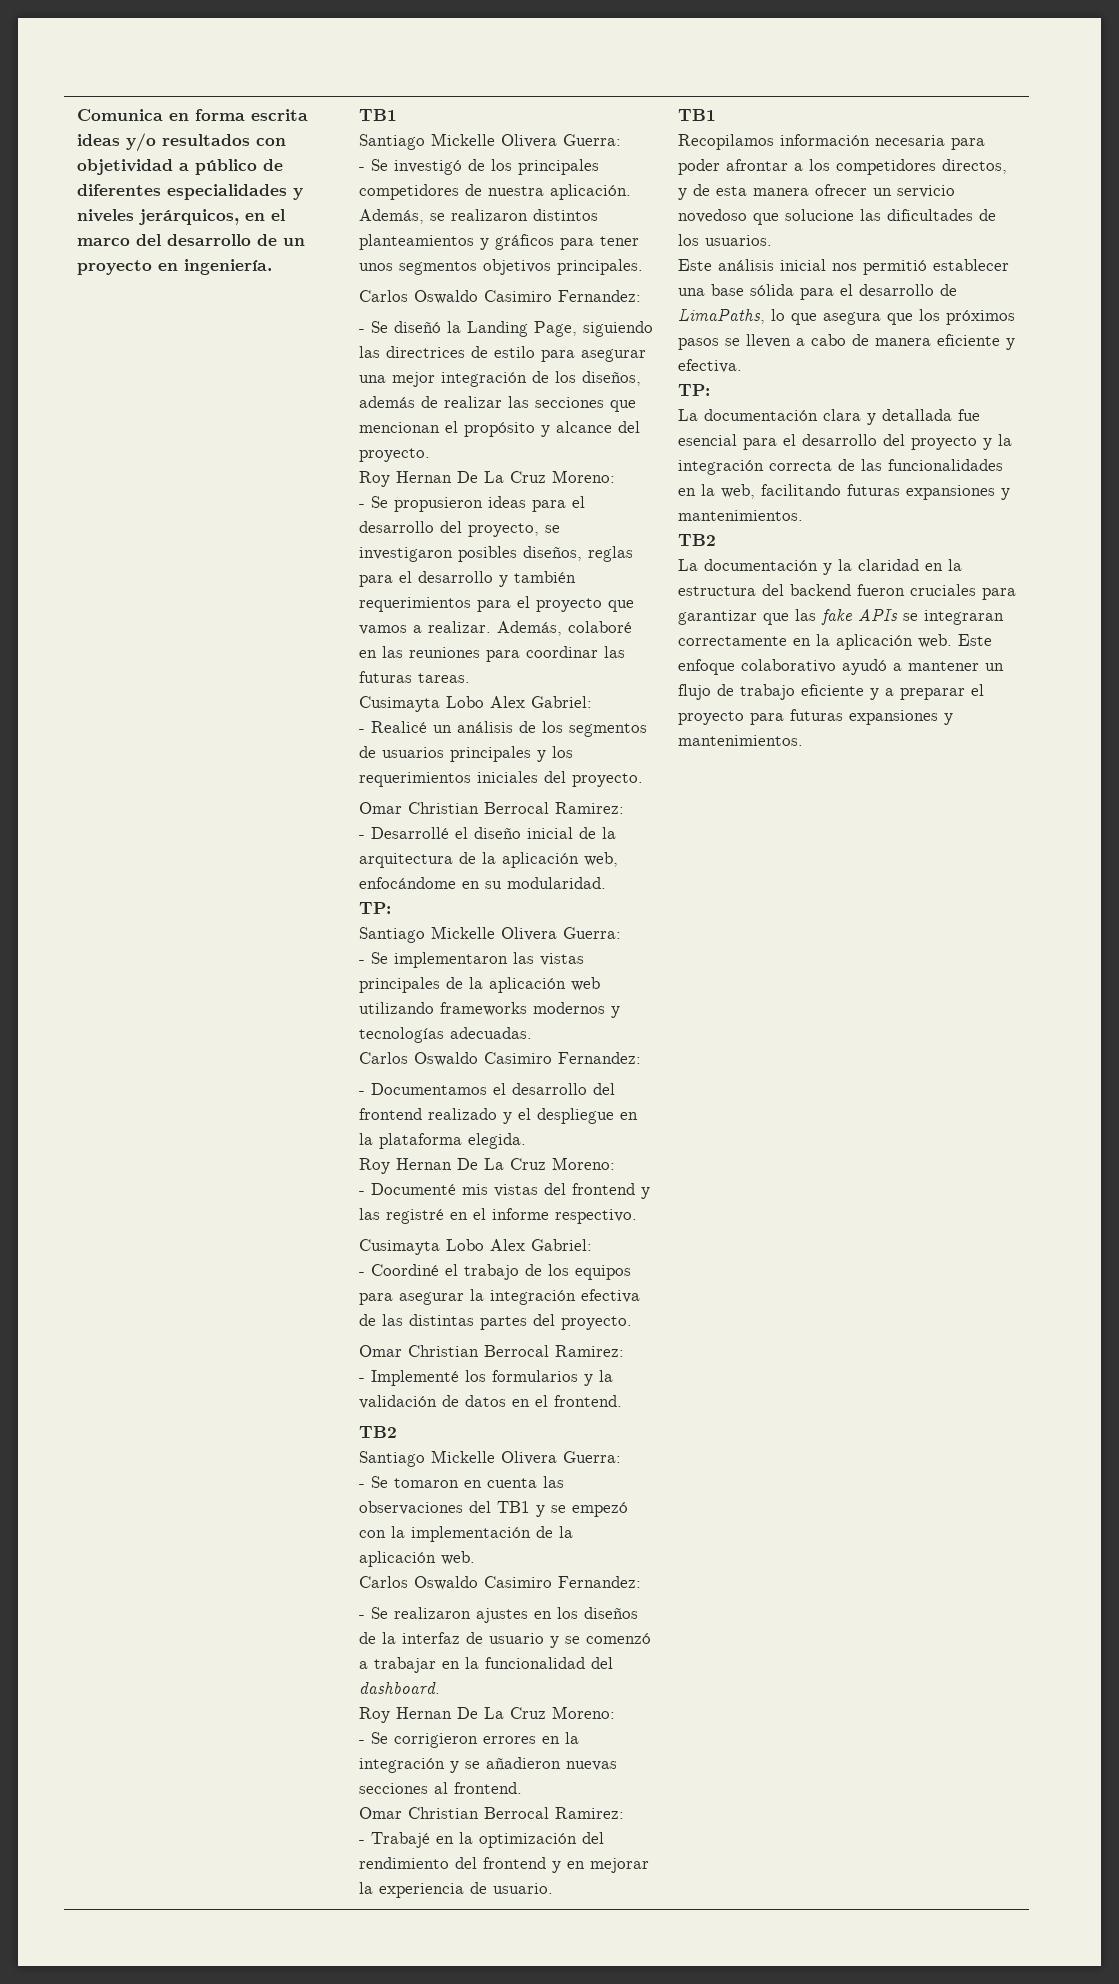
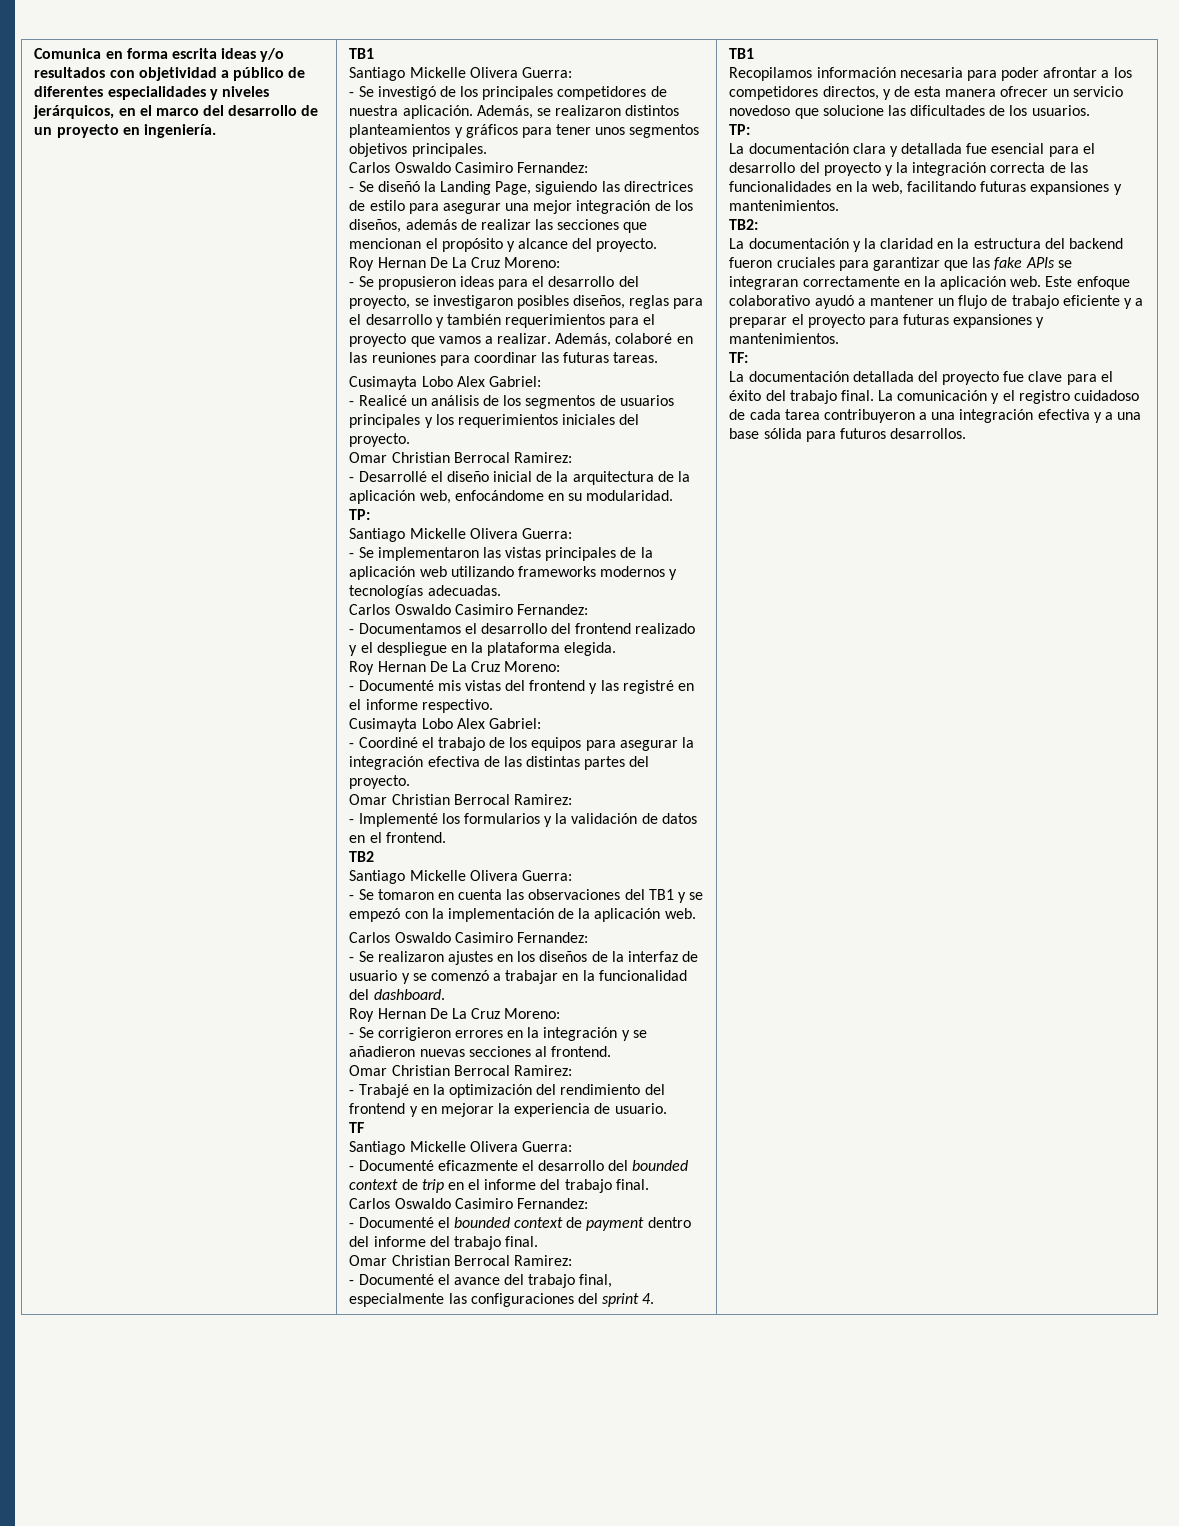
(553, 1888) none -> [349,1122,365,1133] [349,1141,572,1155] [349,1160,689,1171] [349,1179,649,1193] [349,1198,588,1209] [349,1217,691,1231] [349,1236,539,1250] [349,1255,572,1266] [349,1274,613,1288] [349,1293,655,1307] // TF // Santiago Mickelle Olivera Guerra: // - Documenté eficazmente el desarrollo del bounded context de trip en el informe del trabajo final. // Carlos Oswaldo Casimiro Fernandez: // - Documenté el bounded context de payment dentro del informe del trabajo final. // Omar Christian Berrocal Ramirez: // - Documenté el avance del trabajo final, especialmente las configuraciones del sprint 4.
[677,259,1009,275] [677,284,957,300] [677,309,1015,325] [677,334,1015,350] [677,359,742,373] // Este análisis inicial nos permitió establecer una base sólida para el desarrollo de LimaPaths, lo que asegura que los próximos pasos se lleven a cabo de manera eficiente y efectiva. -> (1090, 110) none
[677,534,716,546] TB2 -> [729,219,759,230] TB2:
(803, 740) none -> [729,352,749,363] [729,371,1113,385] [729,390,1140,404] [729,409,1142,423] [729,428,967,442] // TF: // La documentación detallada del proyecto fue clave para el éxito del trabajo final. La comunicación y el registro cuidadoso de cada tarea contribuyeron a una integración efectiva y a una base sólida para futuros desarrollos.

